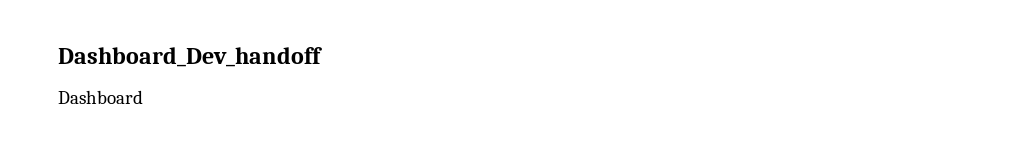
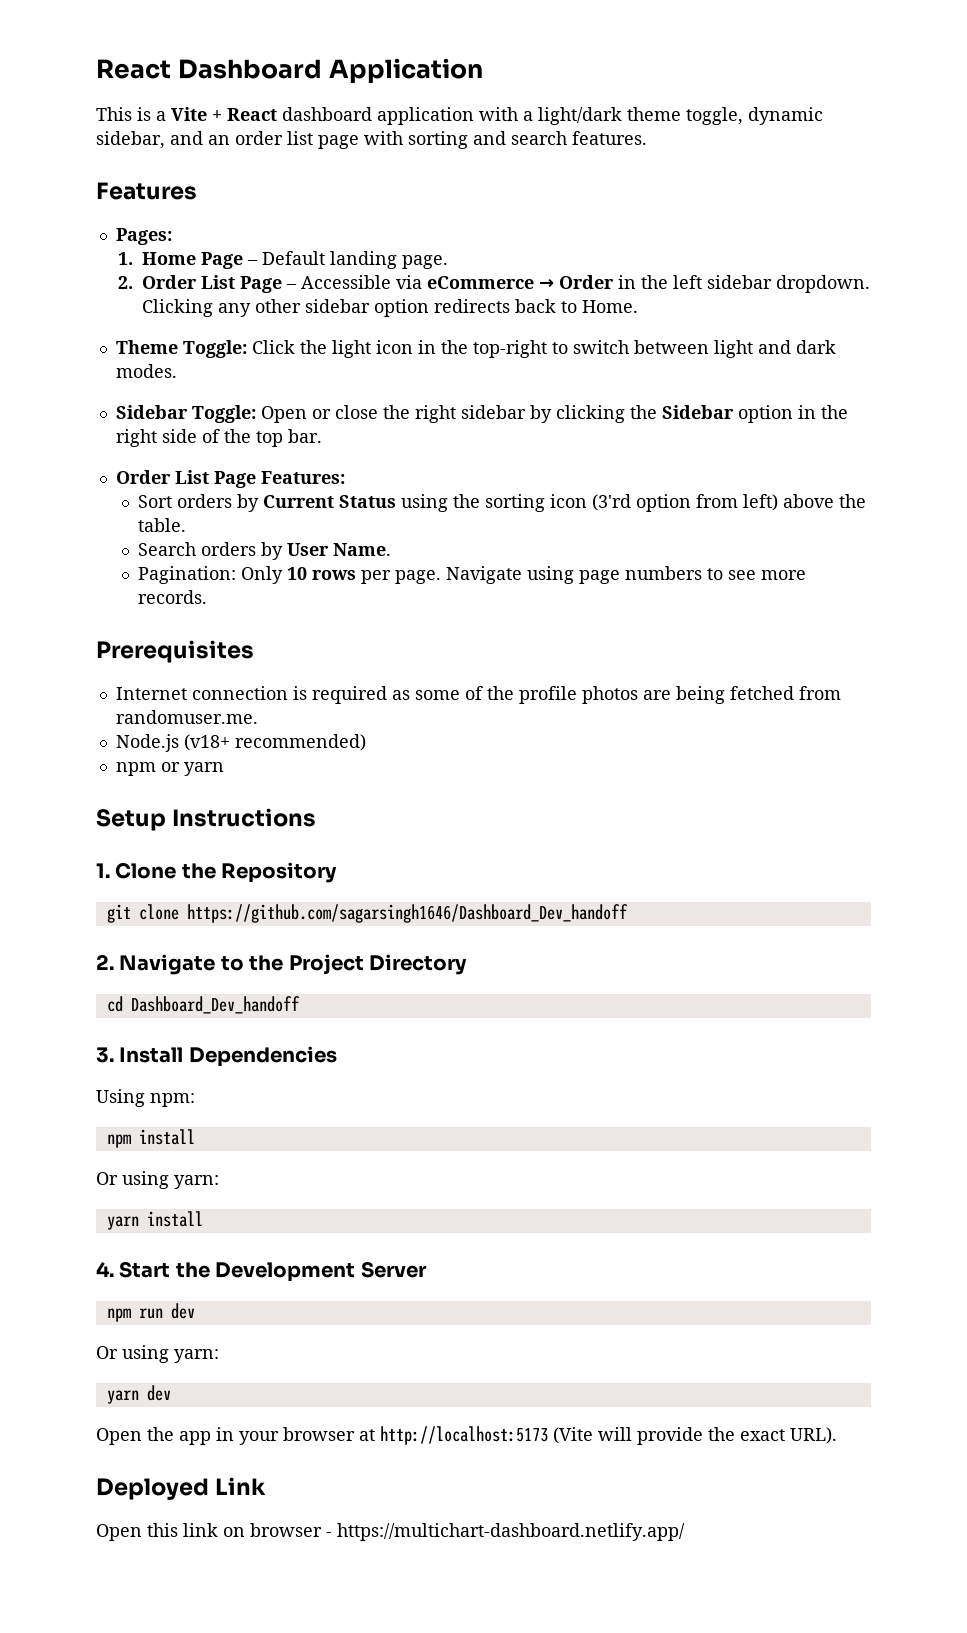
[58,47,322,67] [58,90,143,104] Dashboard_Dev_handoff // Dashboard -> [96,58,483,83] [96,107,823,125] [96,131,647,149] [96,182,197,200] [115,228,172,245] [118,251,449,269] [118,275,871,293] [142,299,639,317] [115,340,836,358] [115,364,177,378] [115,405,848,423] [115,429,322,447] [115,470,345,488] [138,494,867,512] [138,518,187,532] [138,542,392,560] [138,566,807,584] [138,590,208,604] [96,640,254,663] [115,686,841,704] [115,710,258,724] [115,734,366,752] [115,762,224,776] [96,808,317,831] [96,862,338,883] [106,904,628,923] [96,954,467,975] [106,996,300,1014] [96,1046,337,1067] [96,1089,195,1107] [106,1129,195,1148] [96,1171,219,1189] [106,1211,203,1230] [96,1261,427,1282] [106,1303,195,1322] [96,1345,219,1363] [106,1385,171,1404] [96,1426,837,1445] [96,1477,267,1500] [96,1523,685,1541] React Dashboard Application // This is a Vite + React dashboard application with a light/dark theme toggle, dynamic sidebar, and an order list page with sorting and search features. // Features // Pages: // 1. Home Page – Default landing page. // 2. Order List Page – Accessible via eCommerce → Order in the left sidebar dropdown. Clicking any other sidebar option redirects back to Home. // Theme Toggle: Click the light icon in the top-right to switch between light and dark modes. // Sidebar Toggle: Open or close the right sidebar by clicking the Sidebar option in the right side of the top bar. // Order List Page Features: // Sort orders by Current Status using the sorting icon (3'rd option from left) above the table. // Search orders by User Name. // Pagination: Only 10 rows per page. Navigate using page numbers to see more records. // Prerequisites // Internet connection is required as some of the profile photos are being fetched from randomuser.me. // Node.js (v18+ recommended) // npm or yarn // Setup Instructions // 1. Clone the Repository // git clone https://github.com/sagarsingh1646/Dashboard_Dev_handoff // 2. Navigate to the Project Directory // cd Dashboard_Dev_handoff // 3. Install Dependencies // Using npm: // npm install // Or using yarn: // yarn install // 4. Start the Development Server // npm run dev // Or using yarn: // yarn dev // Open the app in your browser at http://localhost:5173 (Vite will provide the exact URL). // Deployed Link // Open this link on browser - https://multichart-dashboard.netlify.app/

